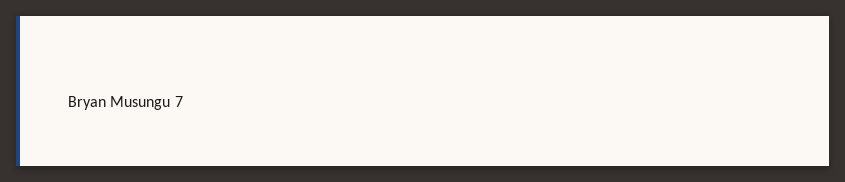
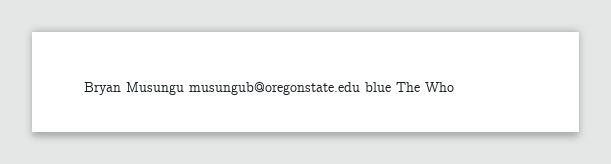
[174,96,183,107] 7 -> [189,82,454,95] musungub@oregonstate.edu blue The Who

